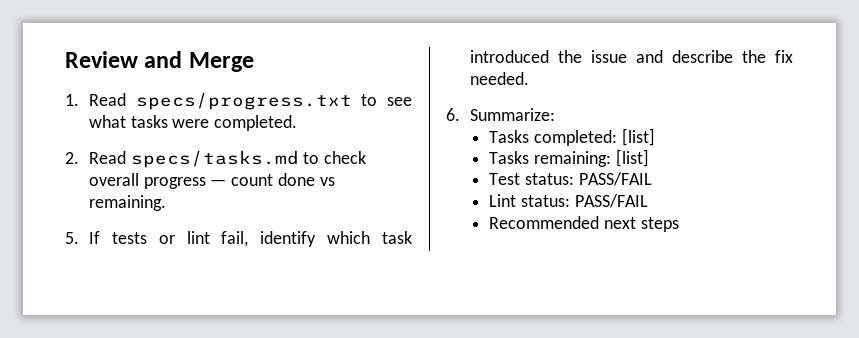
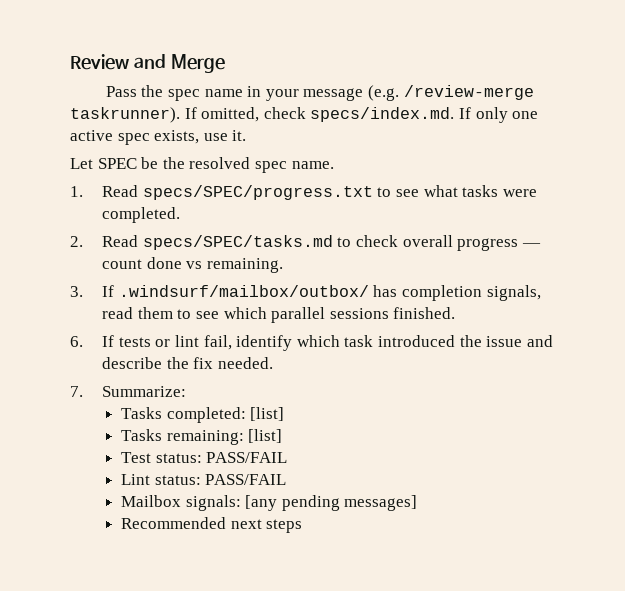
(254, 62) none -> [105,85,534,101] [70,107,539,123] [70,130,247,145] [70,157,334,173] // Pass the spec name in your message (e.g. /review-merge taskrunner). If omitted, check specs/index.md. If only one active spec exists, use it. // Let SPEC be the resolved spec name.
[135,92,352,110] specs/progress.txt -> [142,185,373,200] specs/SPEC/progress.txt
[130,150,299,168] specs/tasks.md -> [142,235,333,250] specs/SPEC/tasks.md
[65,232,79,244] 5. -> [70,285,541,301] [102,307,456,323] [70,336,83,347] 3. If .windsurf/mailbox/outbox/ has completion signals, read them to see which parallel sessions finished. // 6.
[446,108,460,121] 6. -> [70,386,83,397] 7.
(648, 201) none -> [120,495,418,511] // Mailbox signals: [any pending messages]

